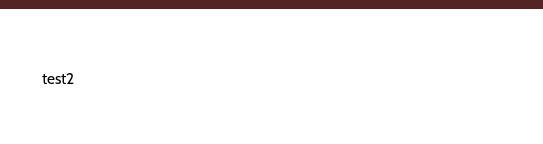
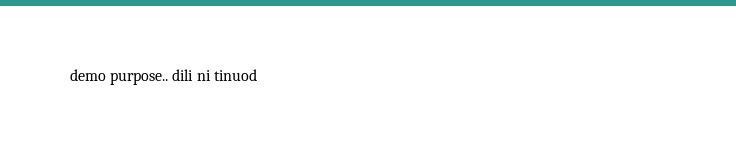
[42,73,74,84] test2 -> [70,69,257,85] demo purpose.. dili ni tinuod

